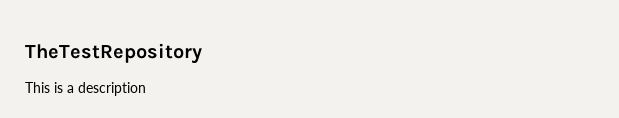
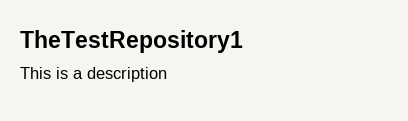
[25,43,202,64] TheTestRepository -> [20,30,243,53] TheTestRepository1

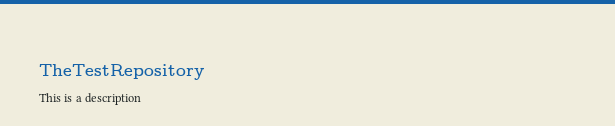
[20,30,243,53] TheTestRepository1 -> [39,64,204,80] TheTestRepository

